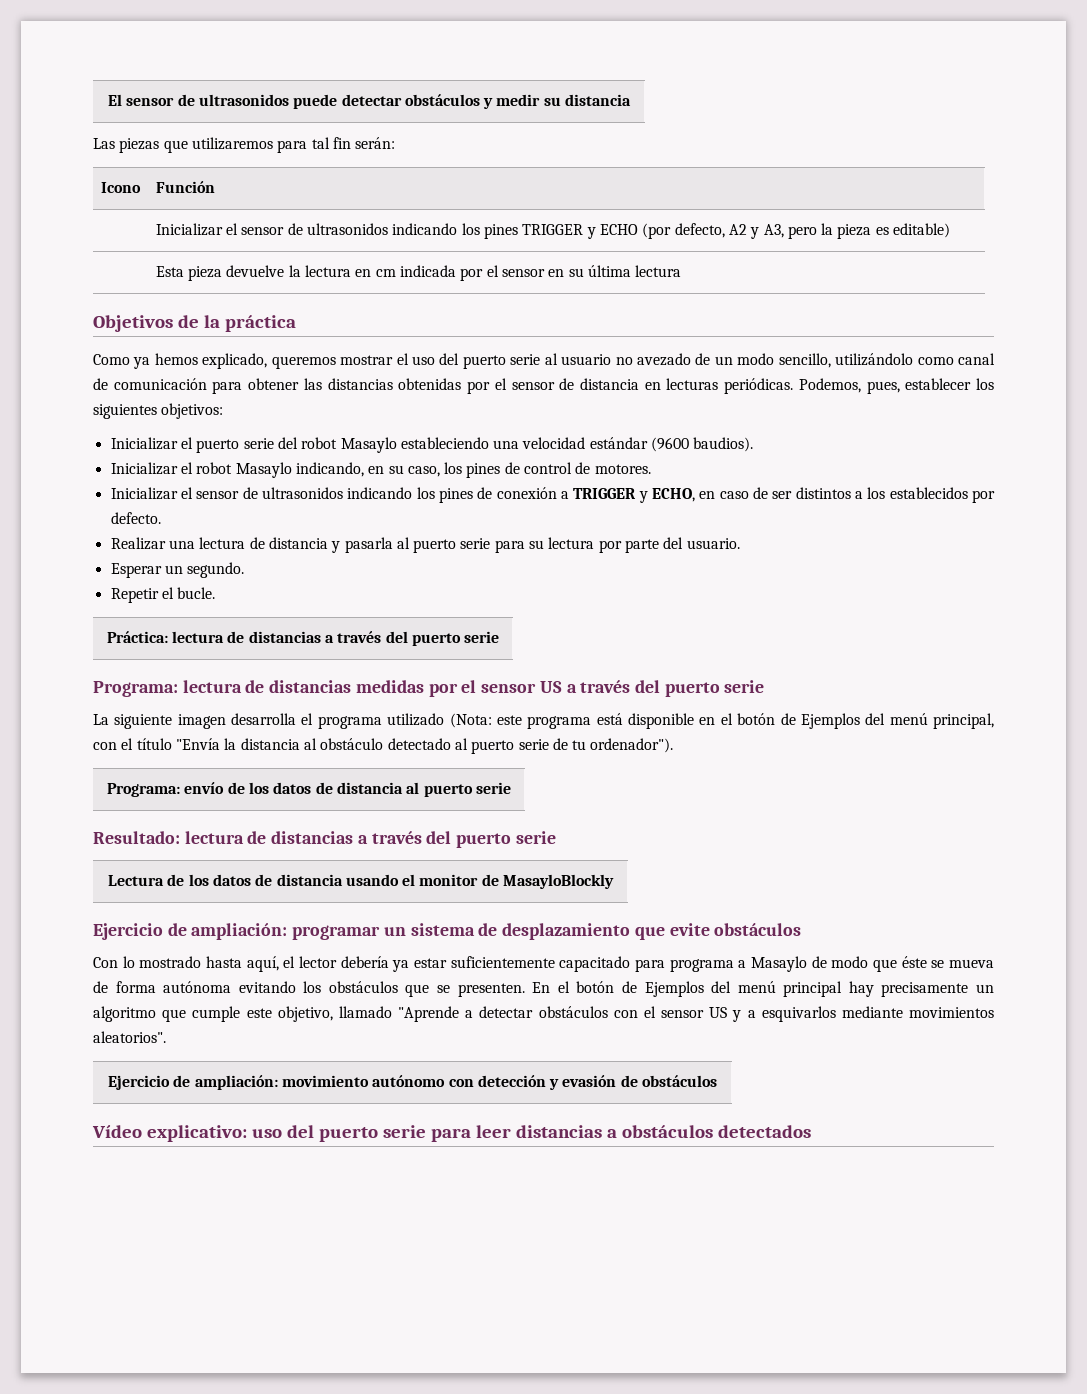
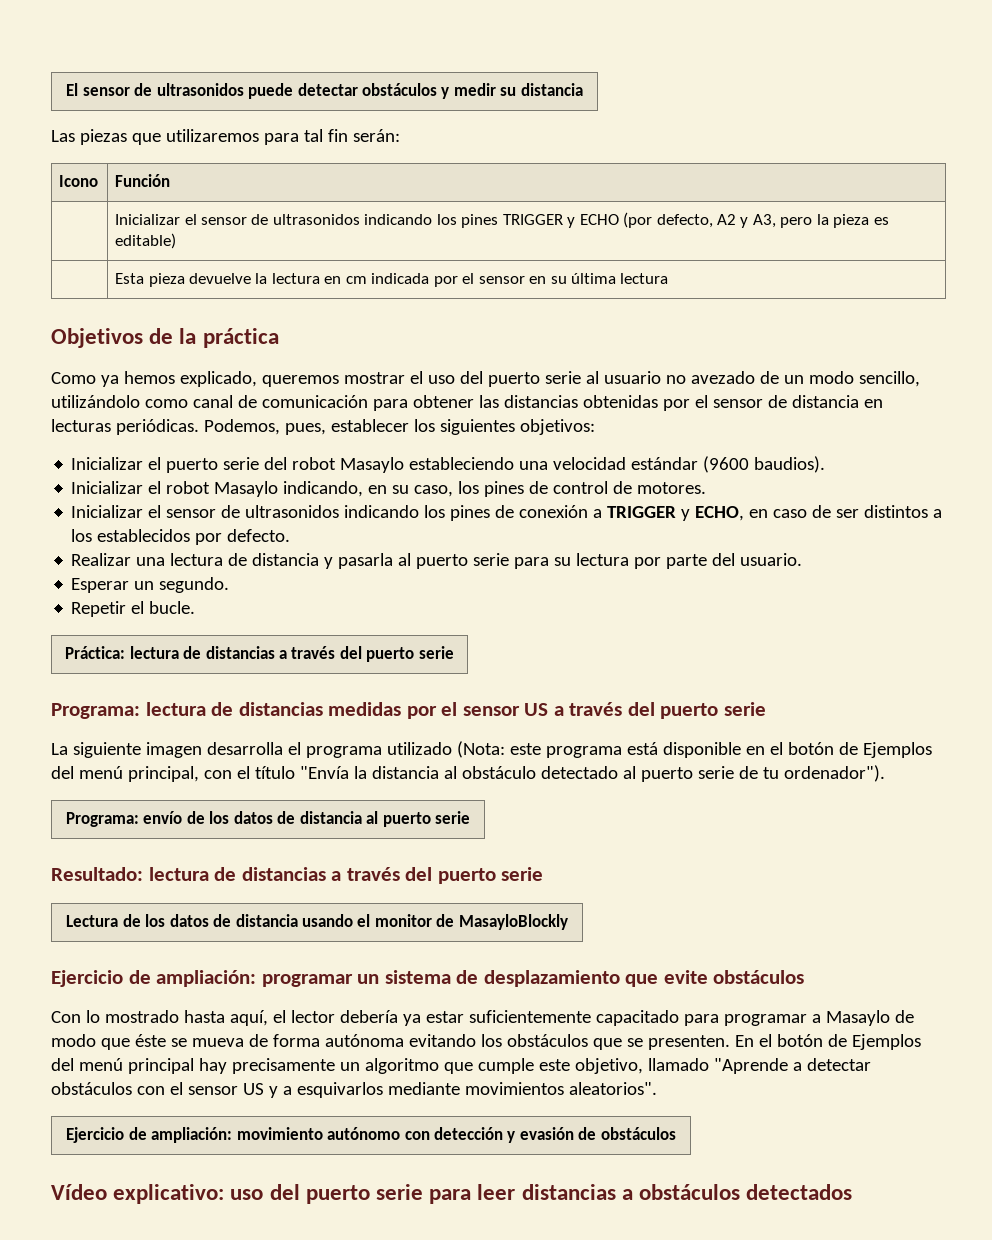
[669,959,734,972] programa -> [723,1014,807,1026] programar

